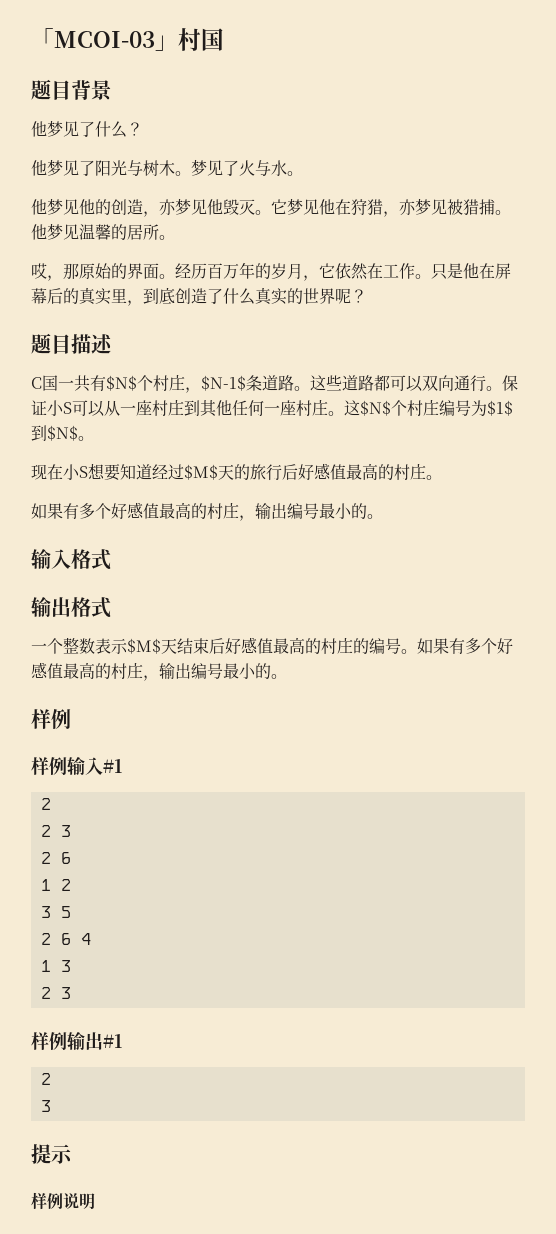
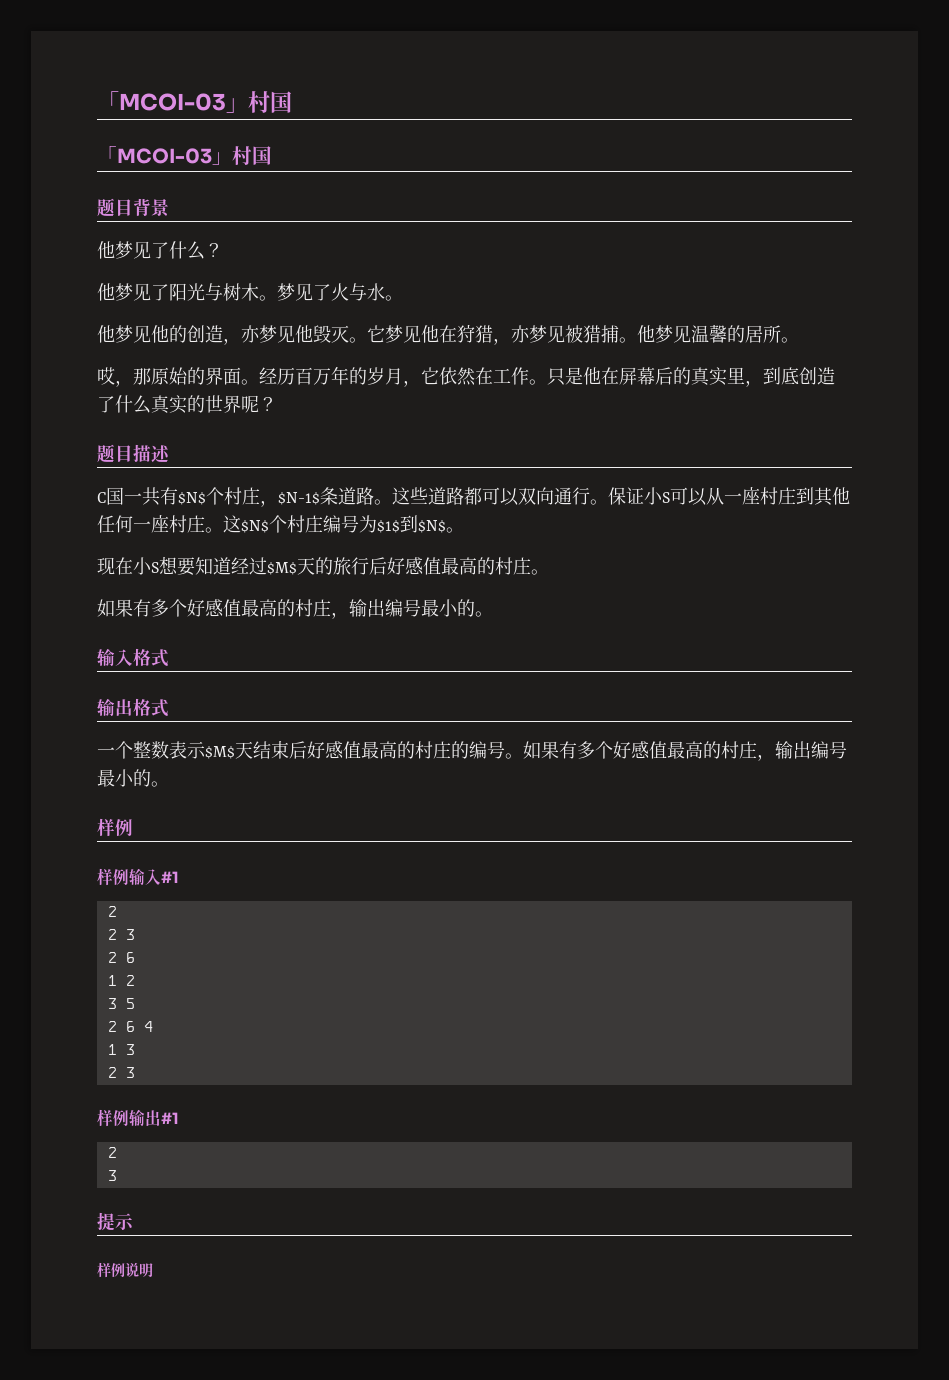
[31,28,224,51] 「MCOI-03」村国 -> [97,91,292,113] [97,146,272,165] 「MCOI-03」村国 // 「MCOI-03」村国

